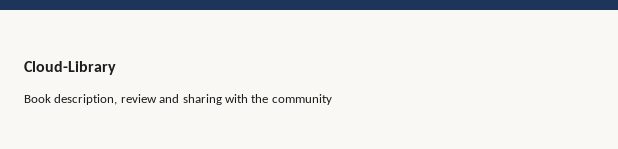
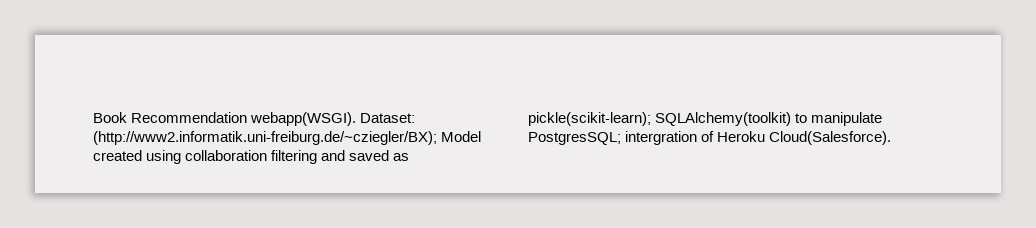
[24,61,116,75] [24,94,332,105] Cloud-Library // Book description, review and sharing with the community -> [93,112,416,126] [93,131,482,145] [93,150,410,164] [528,112,883,126] [528,131,892,145] Book Recommendation webapp(WSGI). Dataset: (http://www2.informatik.uni-freiburg.de/~cziegler/BX); Model created using collaboration filtering and saved as pickle(scikit-learn); SQLAlchemy(toolkit) to manipulate PostgresSQL; intergration of Heroku Cloud(Salesforce).

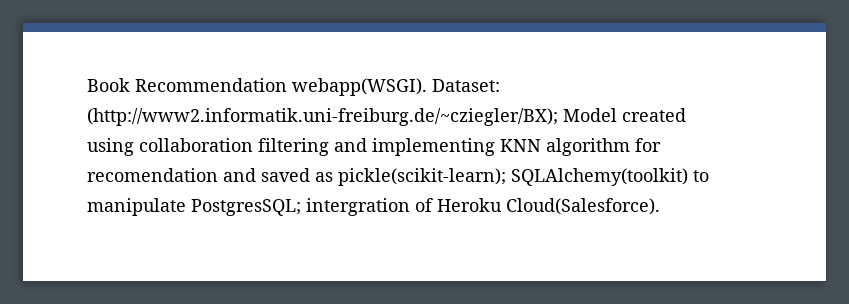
(346, 155) none -> [372,138,661,156] [87,168,256,182] implementing KNN algorithm for recomendation and

